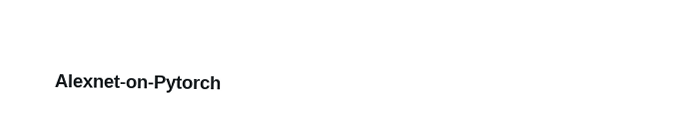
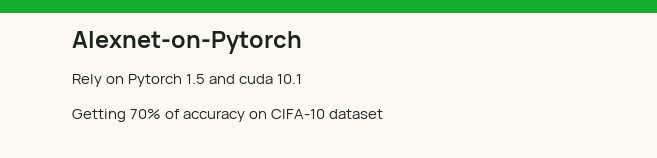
(221, 84) none -> [72,74,303,87] [72,109,384,122] // Rely on Pytorch 1.5 and cuda 10.1 // Getting 70% of accuracy on CIFA-10 dataset

